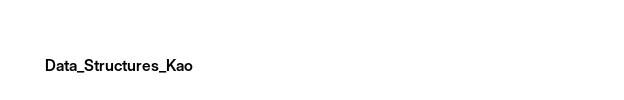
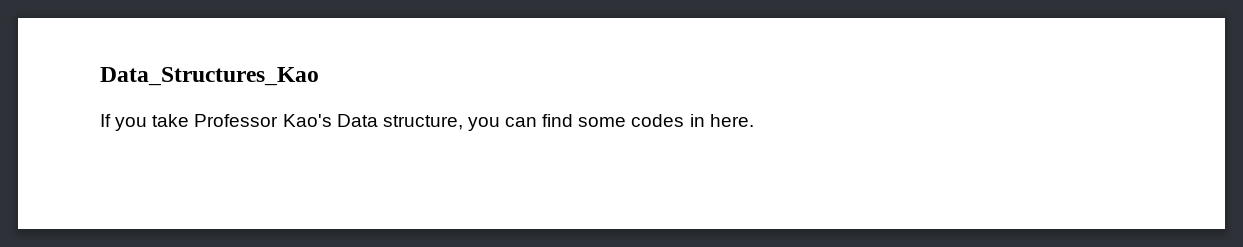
(193, 66) none -> [100,114,754,131] // If you take Professor Kao's Data structure, you can find some codes in here.

